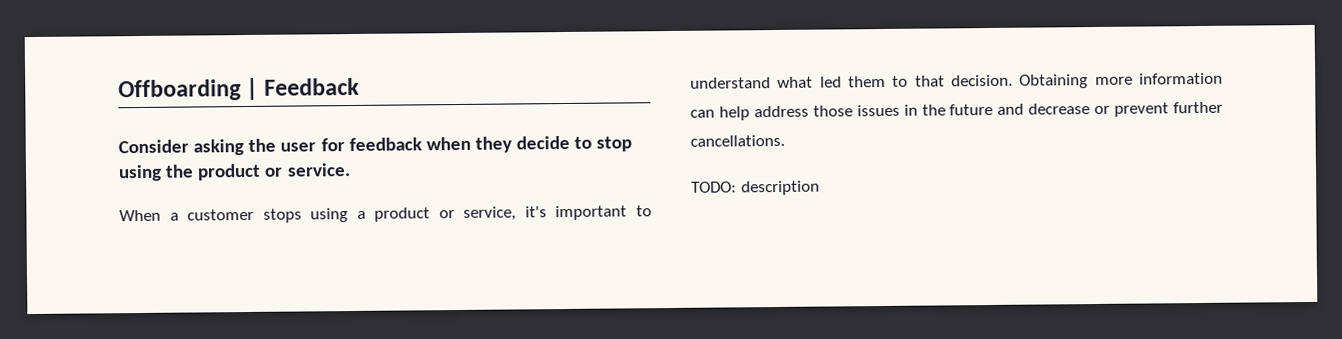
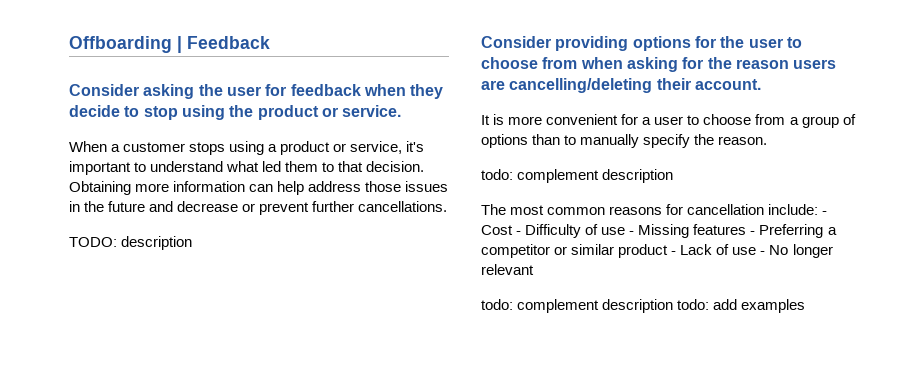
(820, 188) none -> [481,36,802,51] [481,57,837,72] [481,78,761,93] [481,114,856,128] [481,134,768,148] [481,169,674,183] [481,204,828,215] [481,224,837,238] [481,244,833,258] [481,264,534,275] [481,299,806,313] // Consider providing options for the user to choose from when asking for the reason users are cancelling/deleting their account. // It is more convenient for a user to choose from a group of options than to manually specify the reason. // todo: complement description // The most common reasons for cancellation include: - Cost - Difficulty of use - Missing features - Preferring a competitor or similar product - Lack of use - No longer relevant // todo: complement description todo: add examples

